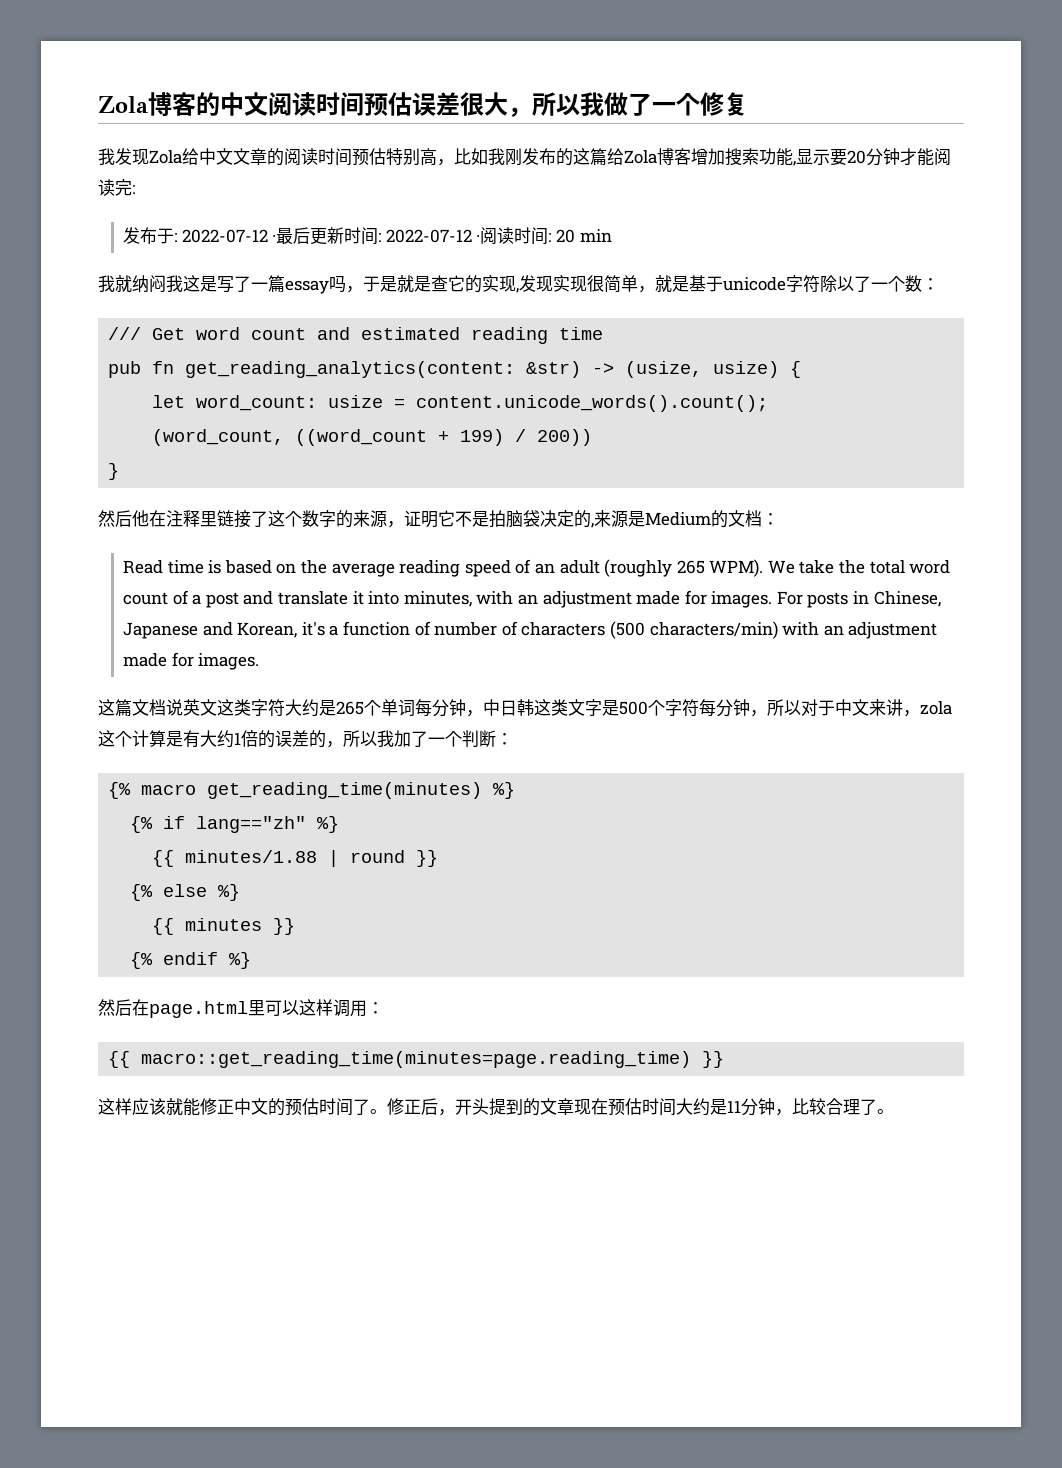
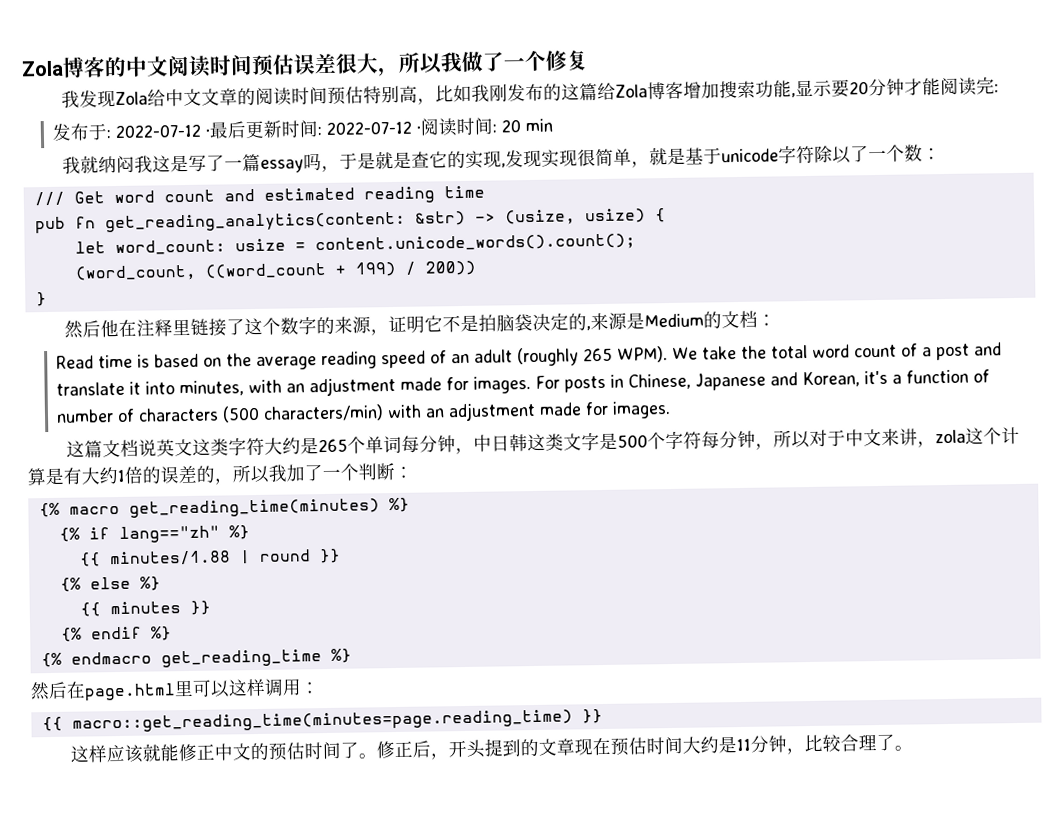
(252, 960) none -> [40,648,352,668] // {% endmacro get_reading_time %}

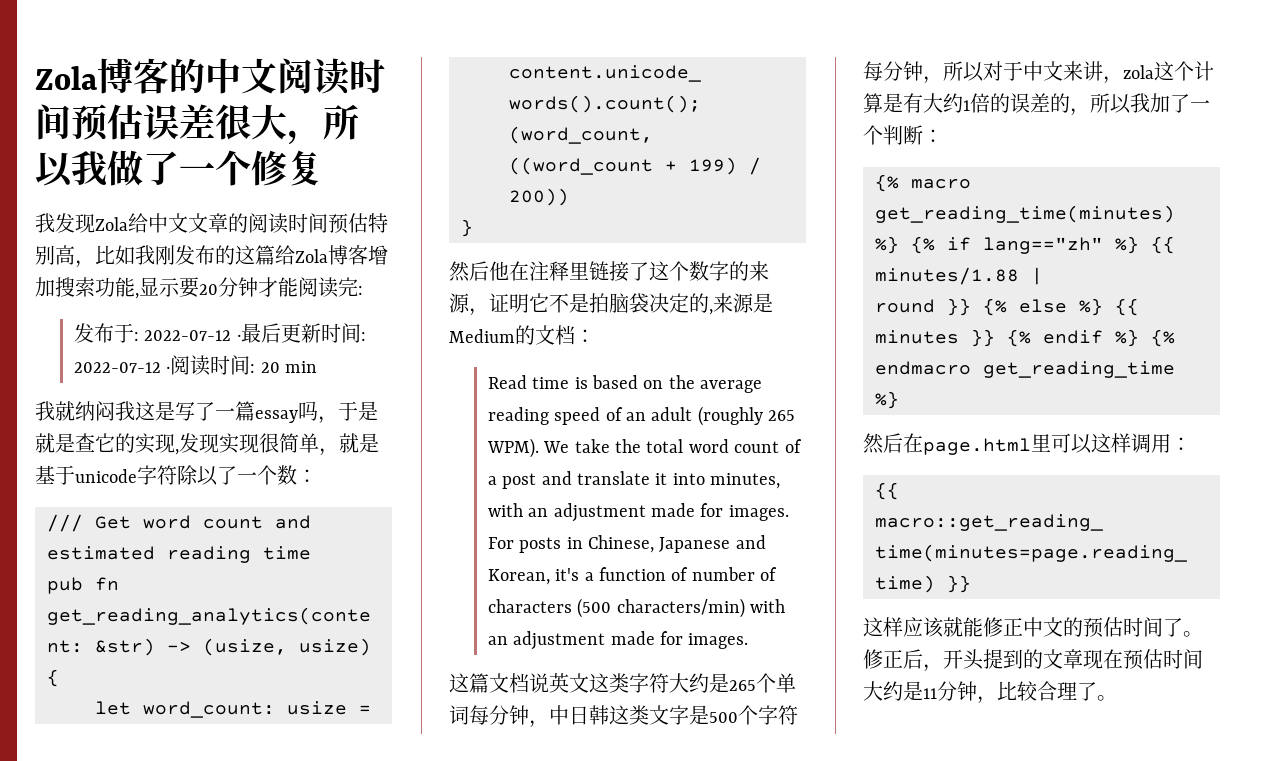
(410, 505) // -> (899, 245) none
(250, 532) // -> (1139, 245) none
(251, 557) none -> (1043, 276) //
(341, 556) // -> (971, 307) none
(161, 583) // -> (1103, 307) none
(211, 607) // -> (995, 338) none
(172, 633) // -> (1139, 338) none

